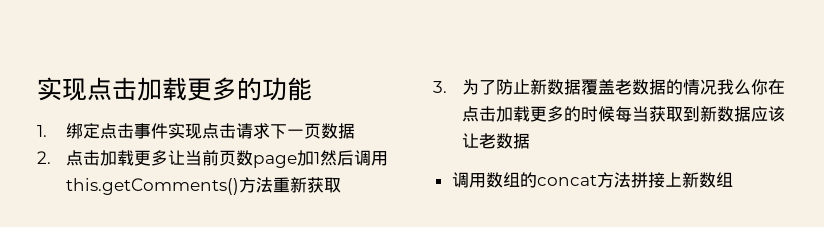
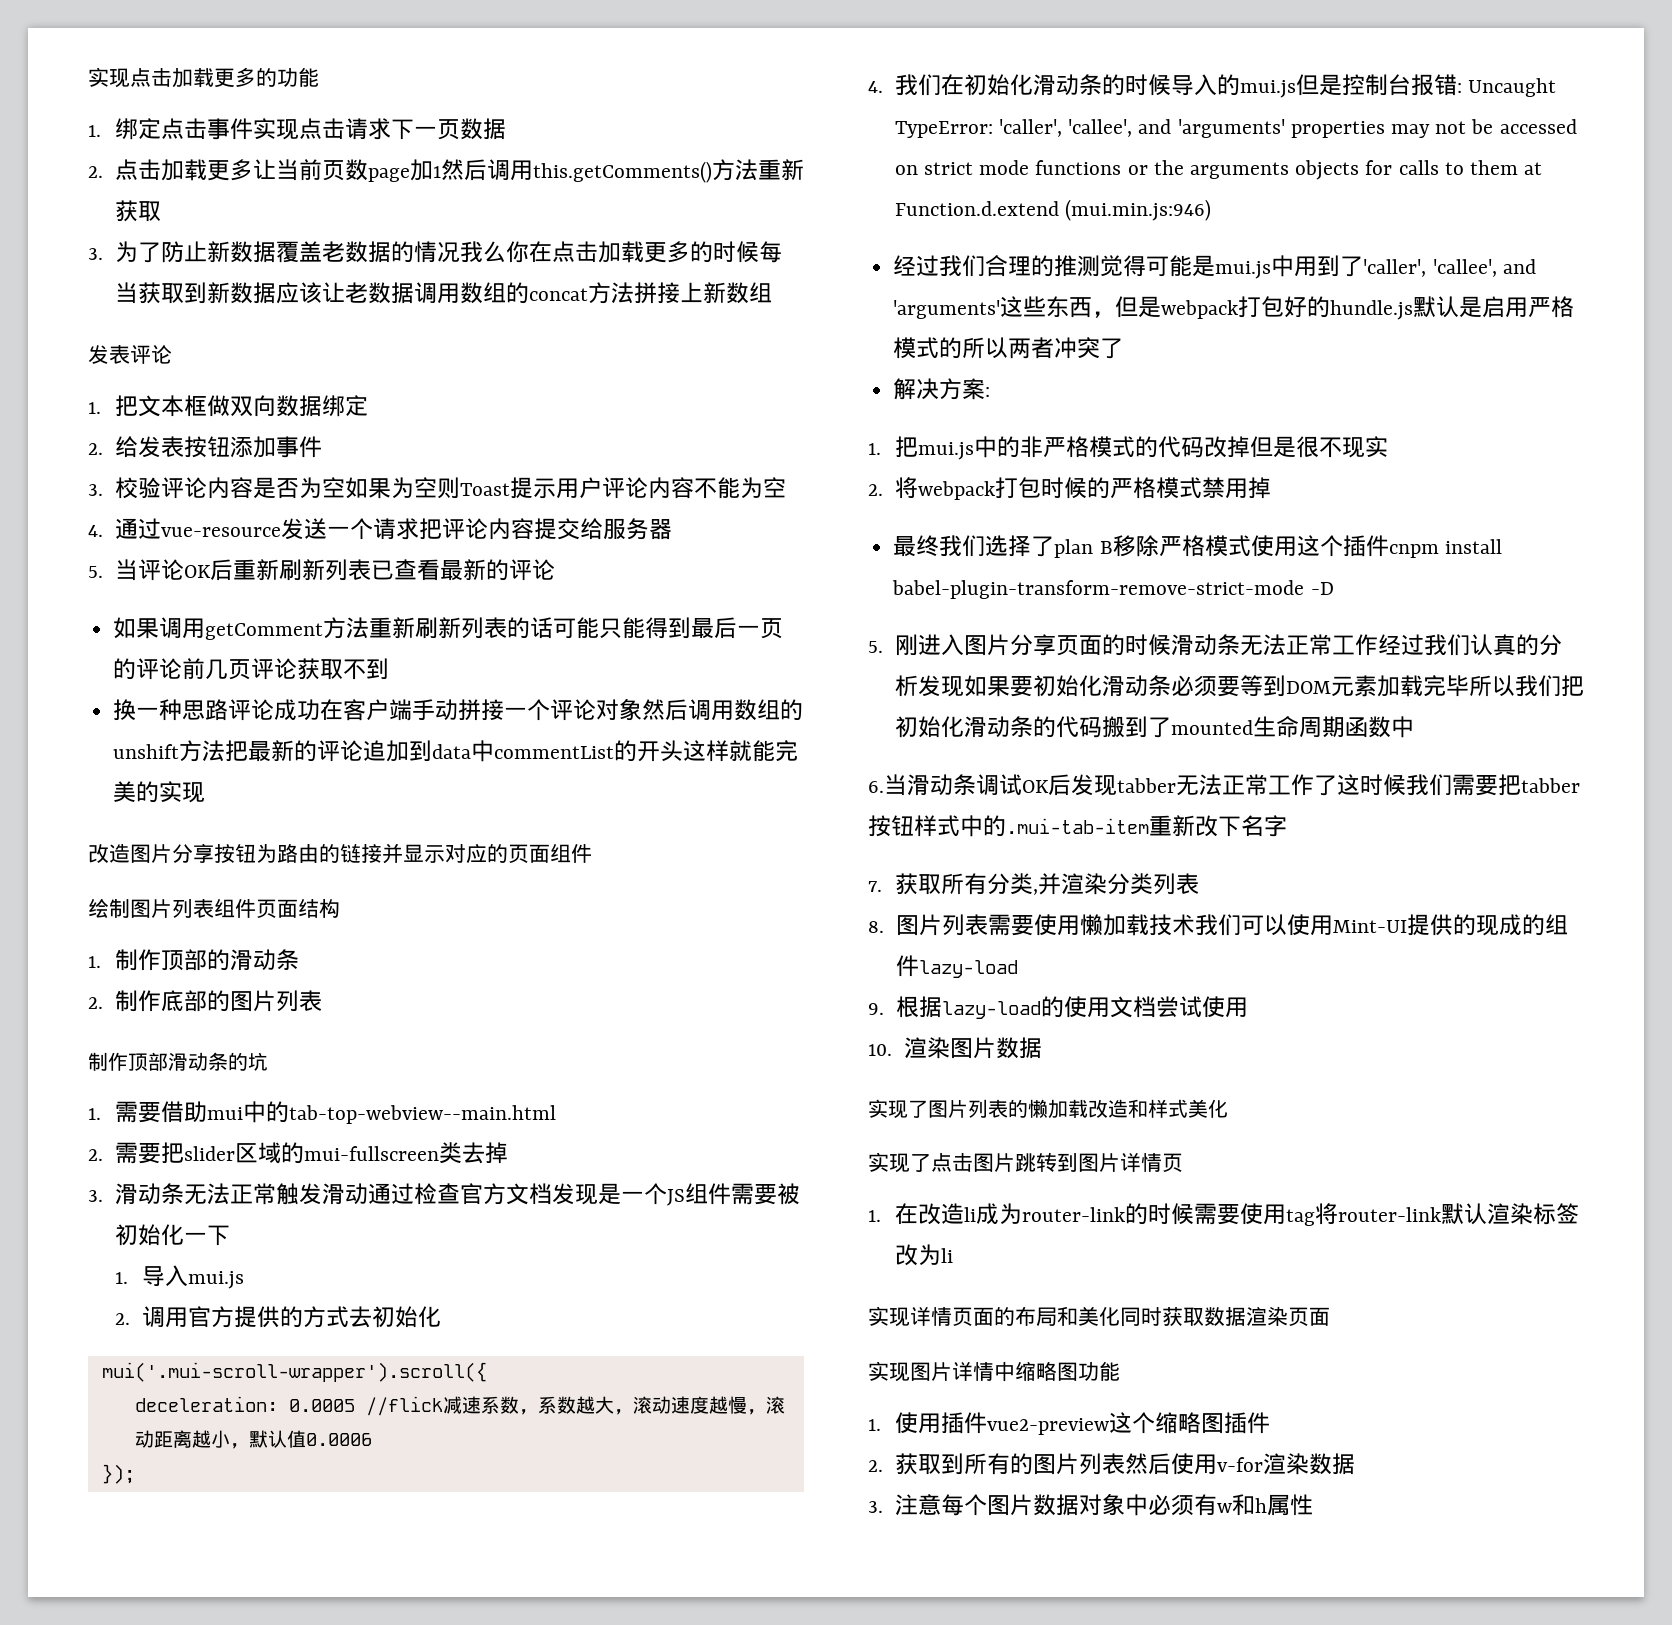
(530, 141) // -> (414, 293) none
(733, 179) none -> [88,345,172,364] [88,395,368,417] [88,436,322,458] [88,477,786,499] [88,518,672,540] [88,559,555,581] [113,617,784,640] [113,658,390,680] [113,698,804,721] [113,740,799,762] [113,781,206,803] [88,843,592,864] [88,899,340,918] [88,949,299,971] [88,990,322,1012] [88,1052,268,1071] [88,1101,556,1124] [88,1142,508,1164] [88,1183,800,1206] [114,1224,230,1246] [114,1265,244,1289] [114,1306,441,1328] [101,1362,487,1382] [134,1396,785,1416] [134,1430,372,1449] [101,1464,135,1484] [868,74,1557,98] [894,119,1577,138] [894,160,1543,180] [894,199,1212,221] [893,255,1536,279] [893,296,1575,320] [893,337,1124,359] [893,378,991,400] [868,436,1388,460] [868,477,1271,500] [893,535,1502,558] [892,580,1334,599] [868,634,1562,656] [894,675,1584,697] [894,716,1414,738] [868,774,1580,796] [868,815,1287,837] [868,873,1199,895] [868,914,1568,936] [895,955,1018,978] [868,996,1248,1019] [868,1037,1042,1059] [868,1099,1228,1119] [868,1152,1183,1173] [868,1203,1579,1226] [894,1244,953,1266] [868,1306,1330,1327] [868,1361,1120,1382] [868,1412,1270,1435] [868,1453,1355,1475] [868,1493,1313,1516] // 发表评论 // 1.把文本框做双向数据绑定 // 2.给发表按钮添加事件 // 3.校验评论内容是否为空如果为空则Toast提示用户评论内容不能为空 // 4.通过vue-resource发送一个请求把评论内容提交给服务器 // 5.当评论OK后重新刷新列表已查看最新的评论 // 如果调用getComment方法重新刷新列表的话可能只能得到最后一页的评论前几页评论获取不到 // 换一种思路评论成功在客户端手动拼接一个评论对象然后调用数组的unshift方法把最新的评论追加到data中commentList的开头这样就能完美的实现 // 改造图片分享按钮为路由的链接并显示对应的页面组件 // 绘制图片列表组件页面结构 // 1.制作顶部的滑动条 // 2.制作底部的图片列表 // 制作顶部滑动条的坑 // 1.需要借助mui中的tab-top-webview--main.html // 2.需要把slider区域的mui-fullscreen类去掉 // 3.滑动条无法正常触发滑动通过检查官方文档发现是一个JS组件需要被初始化一下 // 1.导入mui.js // 2.调用官方提供的方式去初始化 // mui('.mui-scroll-wrapper').scroll({ // deceleration: 0.0005 //flick减速系数，系数越大，滚动速度越慢，滚动距离越小，默认值0.0006 // }); // 4.我们在初始化滑动条的时候导入的mui.js但是控制台报错: Uncaught TypeError: 'caller', 'callee', and 'arguments' properties may not be accessed on strict mode functions or the arguments objects for calls to them at Function.d.extend (mui.min.js:946) // 经过我们合理的推测觉得可能是mui.js中用到了'caller', 'callee', and 'arguments'这些东西，但是webpack打包好的hundle.js默认是启用严格模式的所以两者冲突了 // 解决方案: // 1.把mui.js中的非严格模式的代码改掉但是很不现实 // 2.将webpack打包时候的严格模式禁用掉 // 最终我们选择了plan B移除严格模式使用这个插件cnpm install babel-plugin-transform-remove-strict-mode -D // 5.刚进入图片分享页面的时候滑动条无法正常工作经过我们认真的分析发现如果要初始化滑动条必须要等到DOM元素加载完毕所以我们把初始化滑动条的代码搬到了mounted生命周期函数中 // 6.当滑动条调试OK后发现tabber无法正常工作了这时候我们需要把tabber按钮样式中的.mui-tab-item重新改下名字 // 7.获取所有分类,并渲染分类列表 // 8.图片列表需要使用懒加载技术我们可以使用Mint-UI提供的现成的组件lazy-load // 9.根据lazy-load的使用文档尝试使用 // 10.渲染图片数据 // 实现了图片列表的懒加载改造和样式美化 // 实现了点击图片跳转到图片详情页 // 1.在改造li成为router-link的时候需要使用tag将router-link默认渲染标签改为li // 实现详情页面的布局和美化同时获取数据渲染页面 // 实现图片详情中缩略图功能 // 1.使用插件vue2-preview这个缩略图插件 // 2.获取到所有的图片列表然后使用v-for渲染数据 // 3.注意每个图片数据对象中必须有w和h属性

